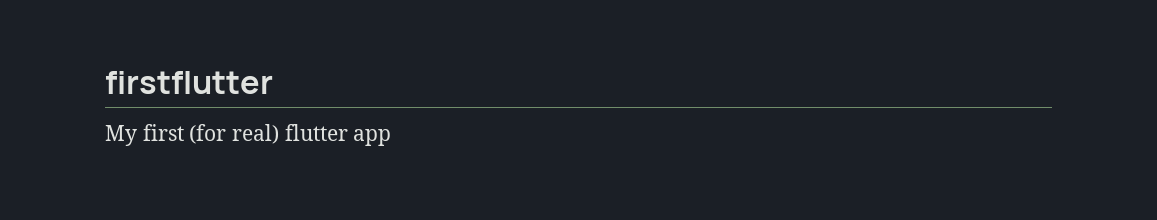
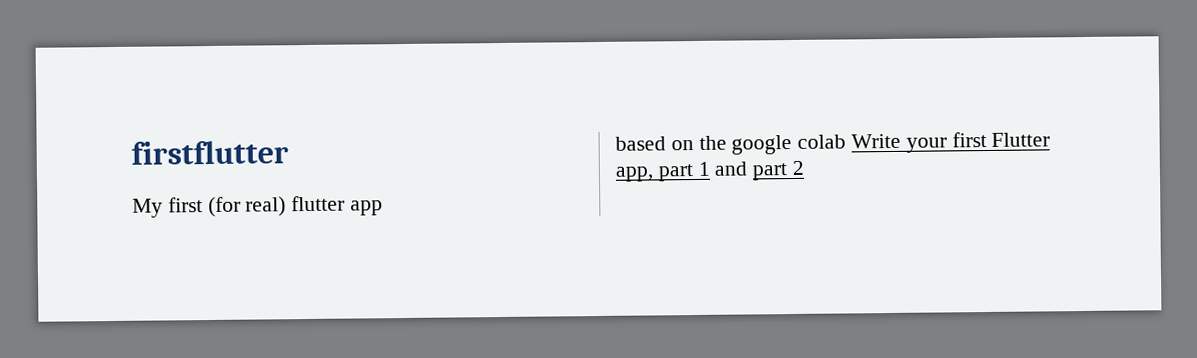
(392, 137) none -> [615,132,1051,155] [615,160,805,182] // based on the google colab Write your first Flutter app, part 1 and part 2

